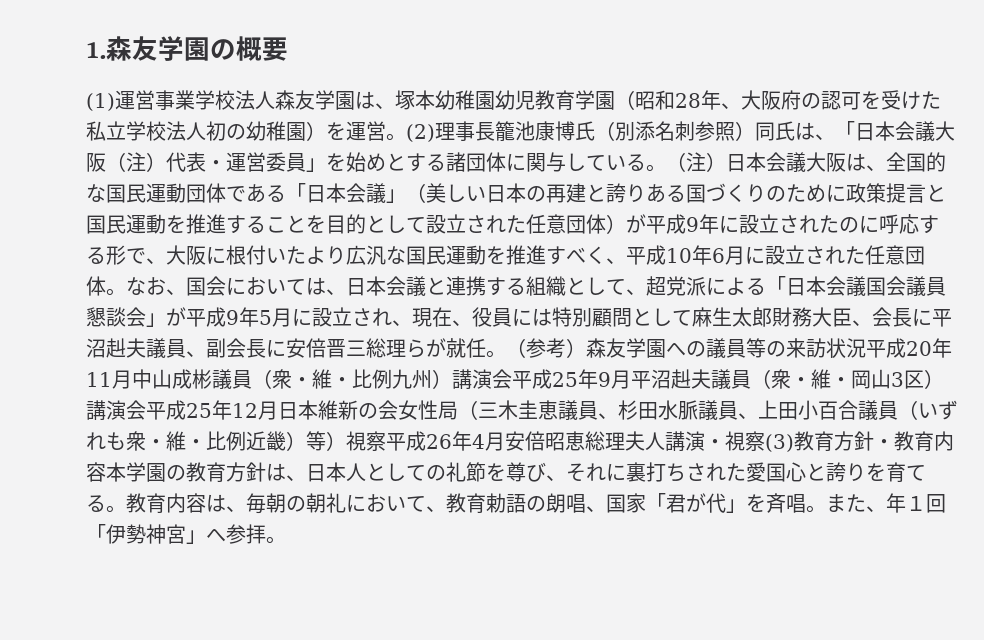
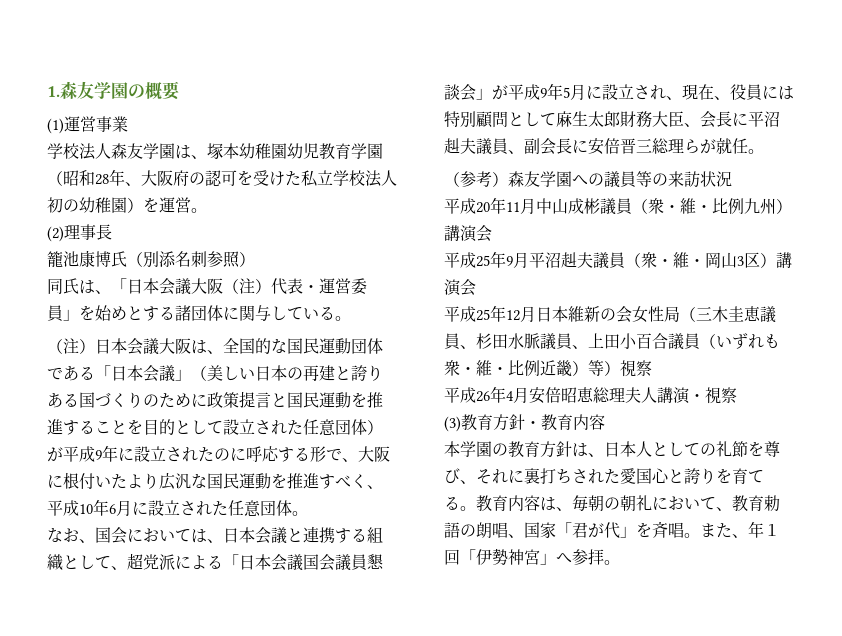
(195, 100) none -> (128, 124) //
(406, 137) none -> (207, 210) //
(495, 131) none -> (112, 232) //
(755, 131) none -> (255, 259) //
(666, 168) none -> (351, 318) //
(126, 292) none -> (308, 513) //
(506, 354) none -> (764, 151) //
(866, 348) none -> (732, 179) //
(512, 379) none -> (492, 233) //
(146, 410) none -> (476, 287) //
(386, 441) none -> (652, 368) //
(765, 441) none -> (737, 395) //
(106, 472) none -> (605, 422) //

